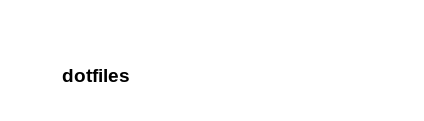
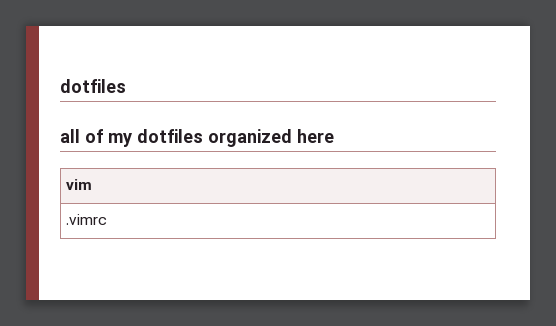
[62,69,130,82] dotfiles -> [60,79,126,93] [60,129,334,147] [66,179,93,190] [66,214,108,225] dotfiles // all of my dotfiles organized here // vim // .vimrc

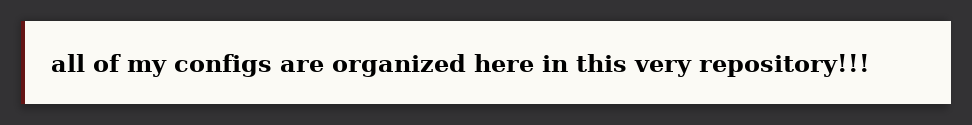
[60,79,126,93] dotfiles // -> (51, 63) none
[137,129,203,143] dotfiles -> [174,54,324,77] configs are
[66,179,93,190] [66,214,108,225] // vim // .vimrc -> [542,54,870,77] in this very repository!!!

